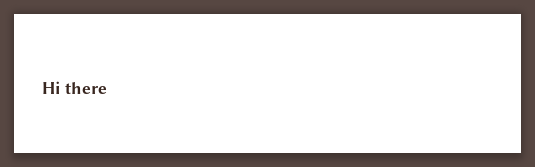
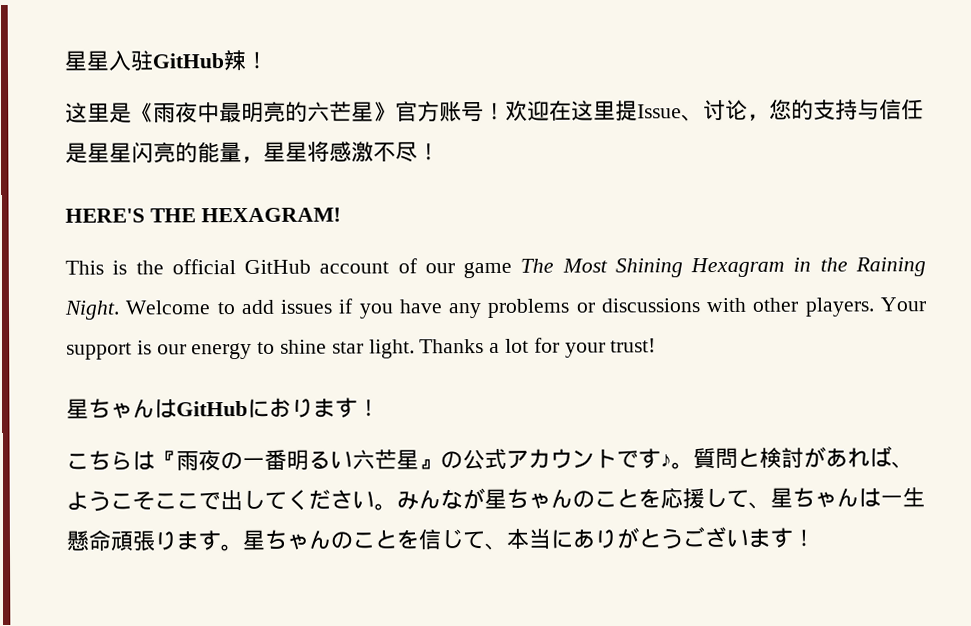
[42,81,107,94] Hi there -> [64,50,268,72] [65,98,924,124] [65,140,440,164] [65,207,341,223] [65,257,926,279] [64,297,926,320] [66,337,657,360] [66,397,380,419] [66,446,914,471] [66,487,925,512] [66,526,815,552] 星星入驻GitHub辣！ // 这里是《雨夜中最明亮的六芒星》官方账号！欢迎在这里提Issue、讨论，您的支持与信任是星星闪亮的能量，星星将感激不尽！ // HERE'S THE HEXAGRAM! // This is the official GitHub account of our game The Most Shining Hexagram in the Raining Night. Welcome to add issues if you have any problems or discussions with other players. Your support is our energy to shine star light. Thanks a lot for your trust! // 星ちゃんはGitHubにおります！ // こちらは『雨夜の一番明るい六芒星』の公式アカウントです♪。質問と検討があれば、ようこそここで出してください。みんなが星ちゃんのことを応援して、星ちゃんは一生懸命頑張ります。星ちゃんのことを信じて、本当にありがとうございます！

